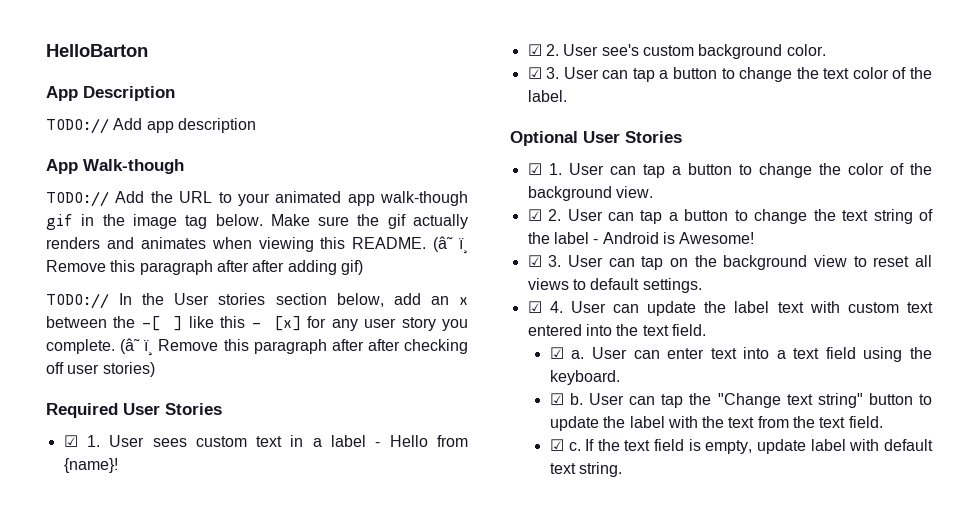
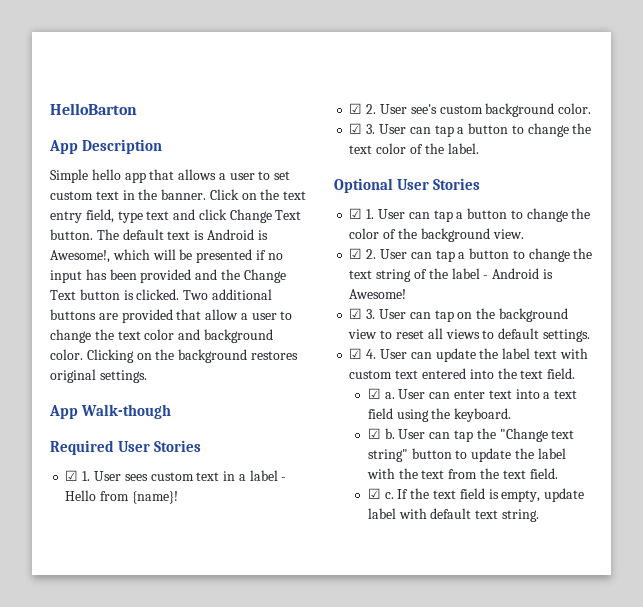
[46,118,256,134] [46,159,184,174] [46,191,468,207] [46,214,469,230] [46,236,468,254] [46,260,363,275] [46,293,468,309] [46,316,469,331] [46,338,468,356] [46,362,155,377] TODO:// Add app description // App Walk-though // TODO:// Add the URL to your animated app walk-though gif in the image tag below. Make sure the gif actually renders and animates when viewing this README. (â˜ ï¸ Remove this paragraph after after adding gif) // TODO:// In the User stories section below, add an x between the -[ ] like this - [x] for any user story you complete. (â˜ ï¸ Remove this paragraph after after checking off user stories) -> [50,169,291,183] [50,189,307,200] [50,209,302,223] [50,229,268,240] [50,249,283,263] [50,269,286,283] [50,289,272,300] [50,309,293,323] [50,329,273,343] [50,349,298,363] [50,369,147,383] [49,404,171,419] Simple hello app that allows a user to set custom text in the banner. Click on the text entry field, type text and click Change Text button. The default text is Android is Awesome!, which will be presented if no input has been provided and the Change Text button is clicked. Two additional buttons are provided that allow a user to change the text color and background color. Clicking on the background restores original settings. // App Walk-though

